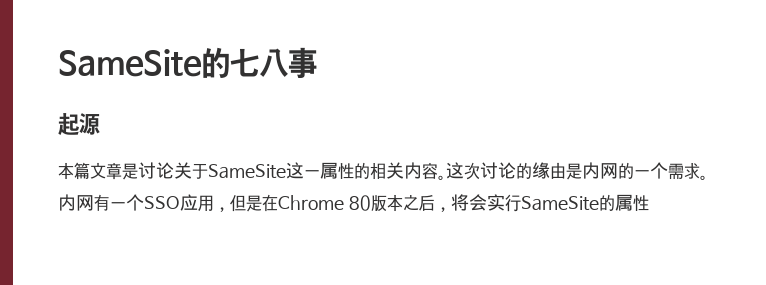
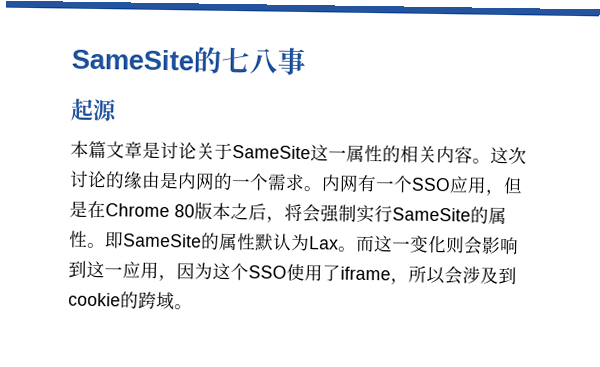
(487, 202) none -> [320,204,357,223] 强制
(649, 203) none -> [87,231,519,255] [68,260,517,285] [68,291,193,311] 。即SameSite的属性默认为Lax。而这一变化则会影响到这一应用，因为这个SSO使用了iframe，所以会涉及到cookie的跨域。

